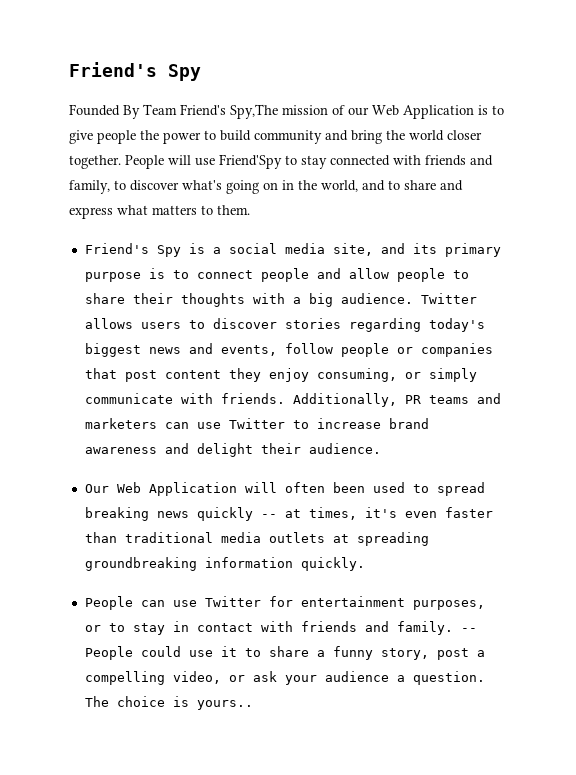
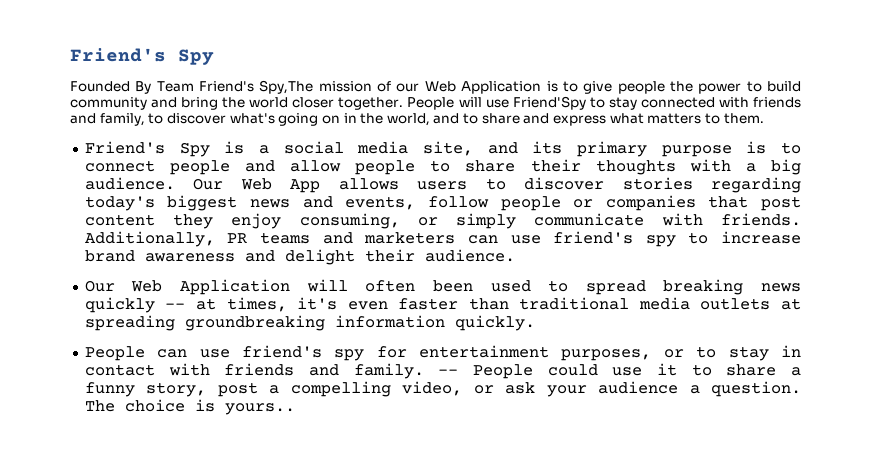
[420,293,477,304] Twitter -> [193,178,321,193] Our Web App
[228,418,285,429] Twitter -> [553,231,676,247] friend's spy
[204,596,261,607] Twitter -> [241,345,365,361] friend's spy

